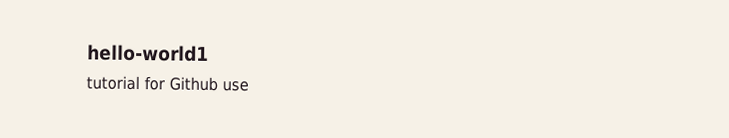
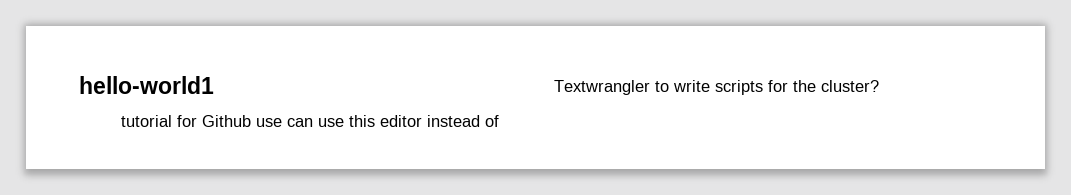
(249, 86) none -> [287,115,500,127] [554,80,879,95] can use this editor instead of Textwrangler to write scripts for the cluster?

